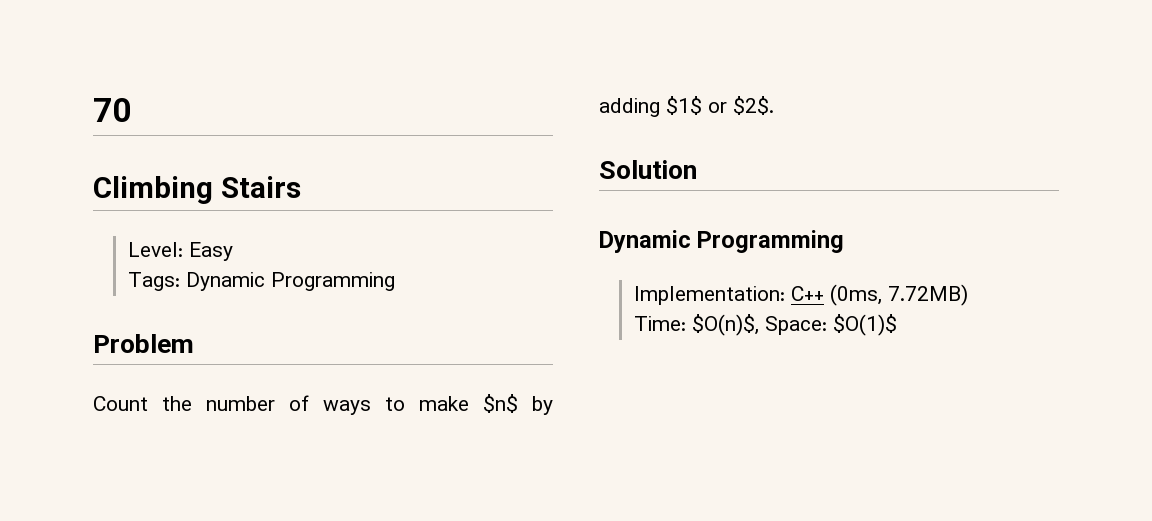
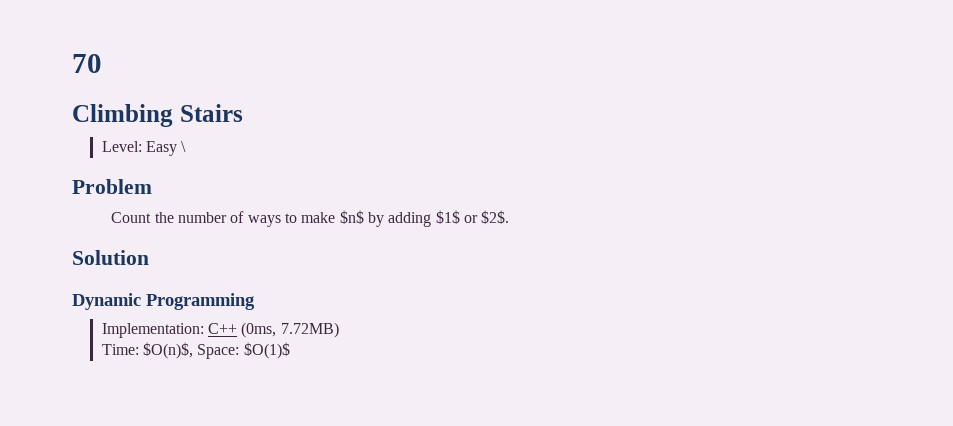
[127,272,395,291] // Tags: Dynamic Programming -> [181,141,187,152] \

